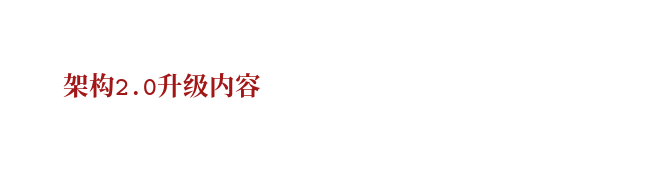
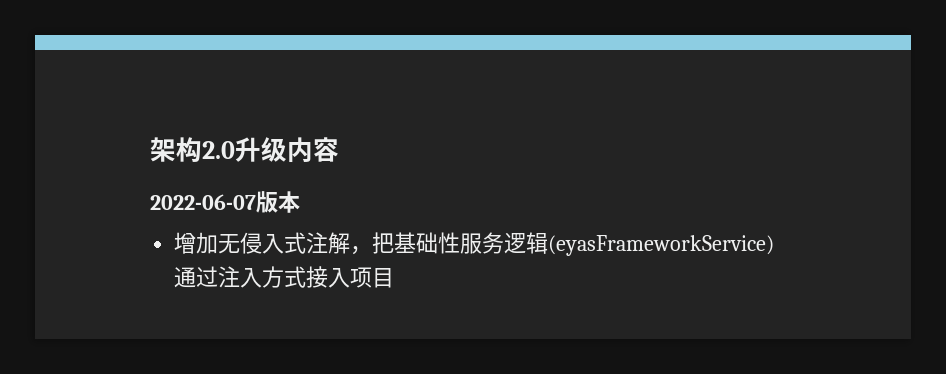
(261, 85) none -> [150,191,300,213] [174,232,775,256] [174,266,395,288] // 2022-06-07版本 // 增加无侵入式注解，把基础性服务逻辑(eyasFrameworkService)通过注入方式接入项目

